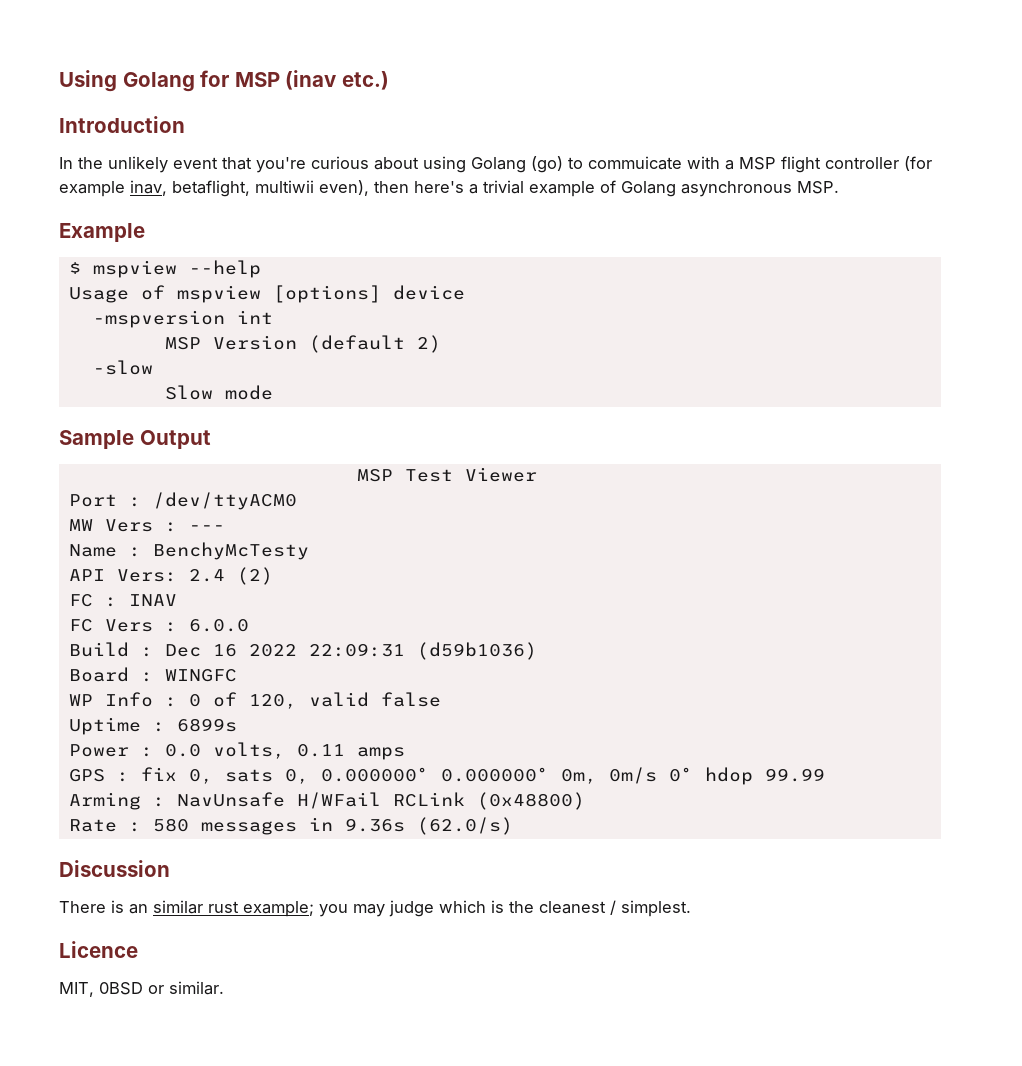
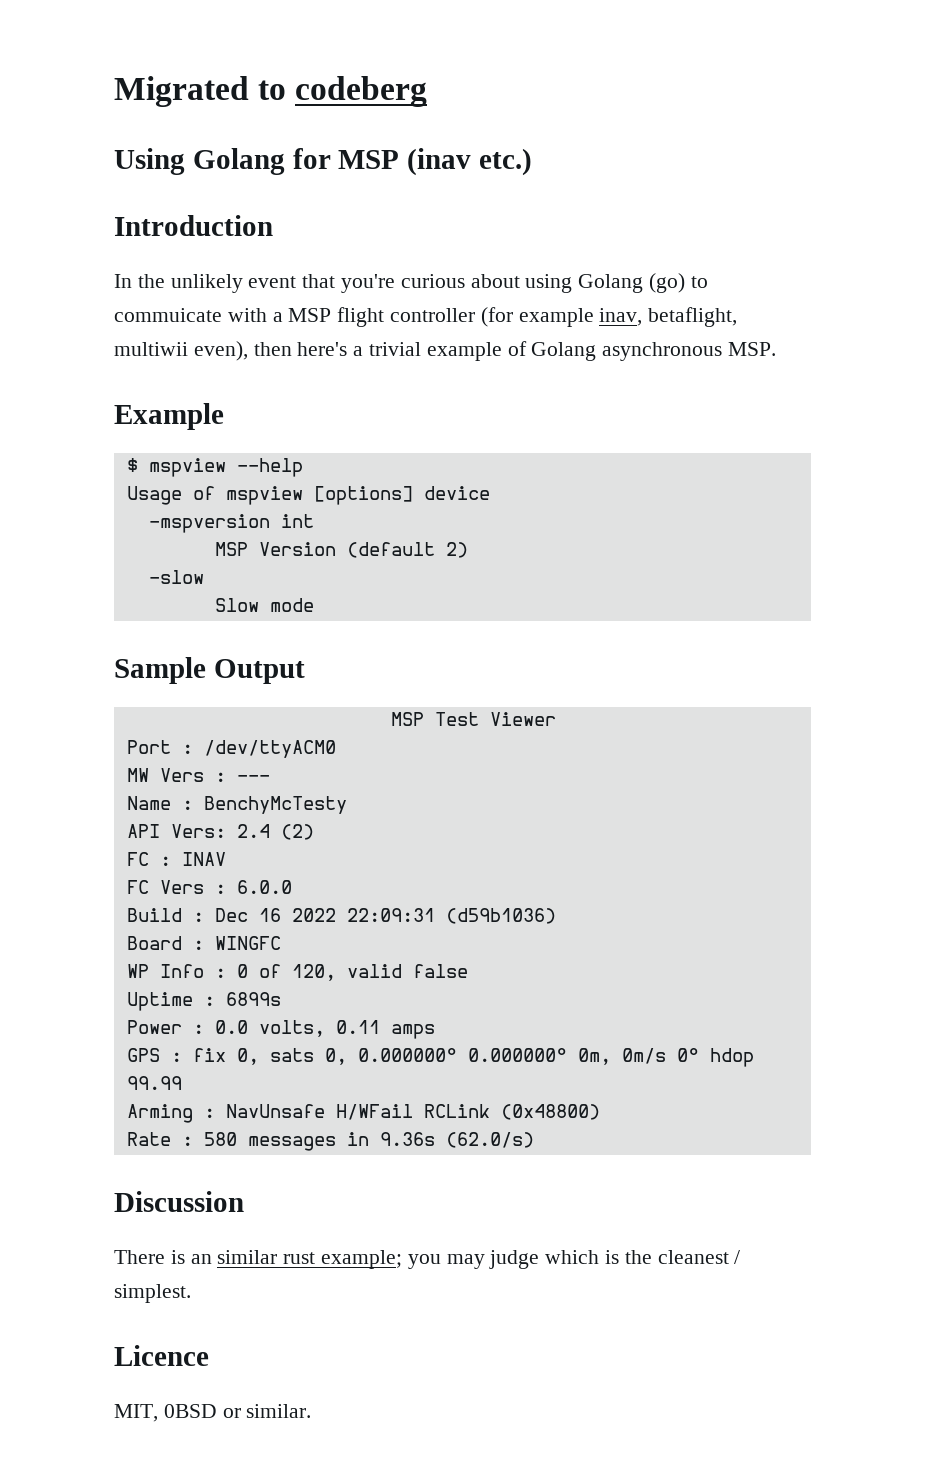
(59, 81) none -> [114,76,428,107] Migrated to codeberg //

